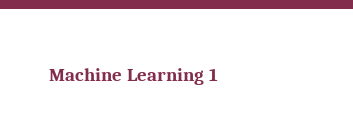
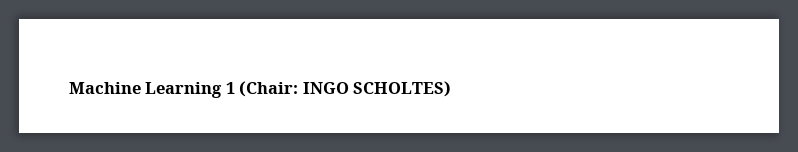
(219, 74) none -> [239,81,452,97] (Chair: INGO SCHOLTES)

